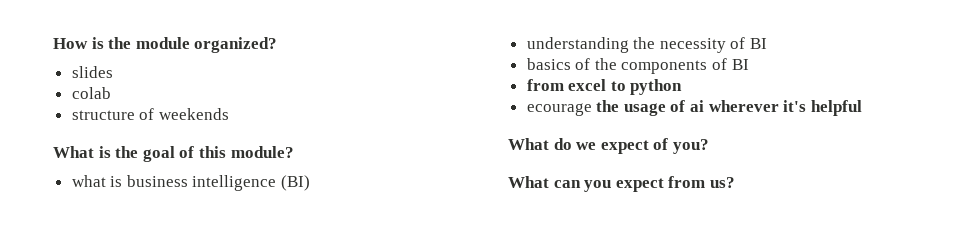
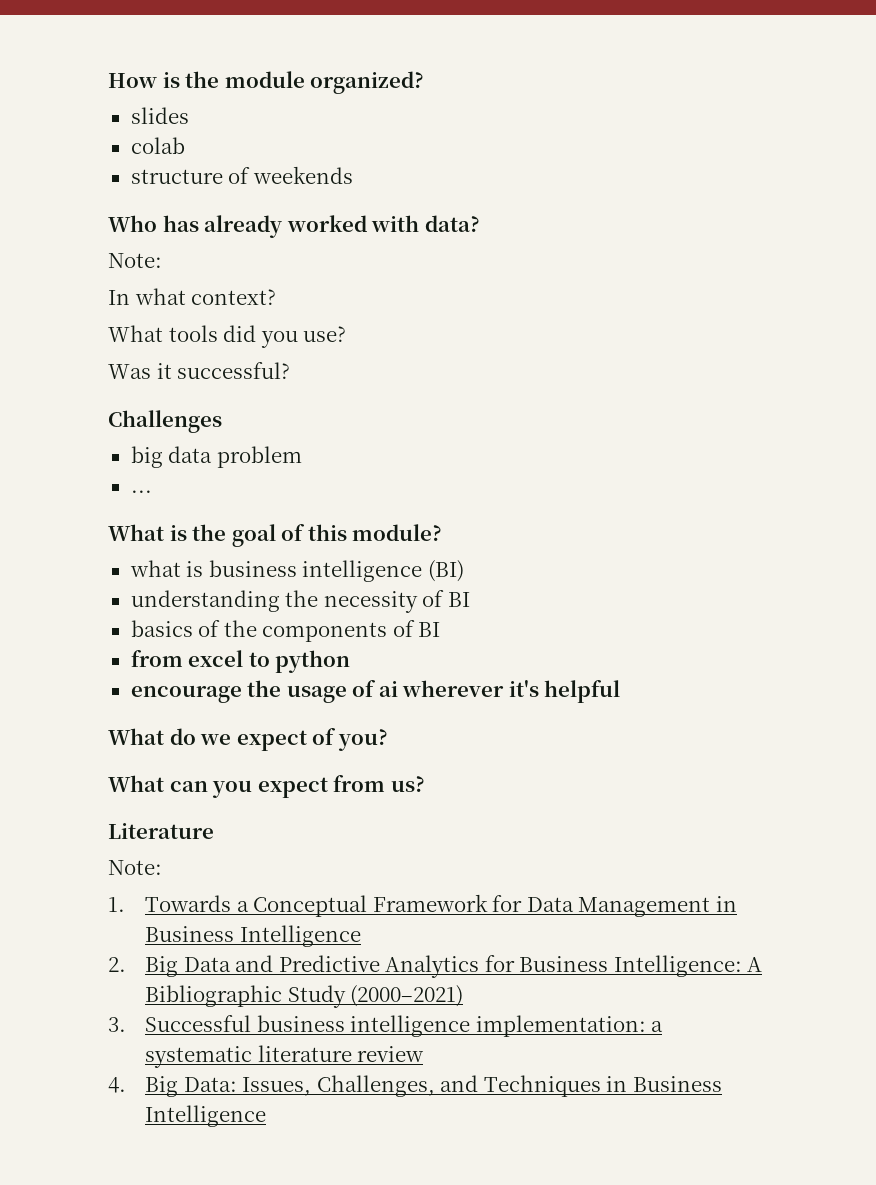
(229, 114) none -> [108,215,480,238] [108,253,162,268] [108,288,277,305] [108,325,347,348] [108,362,291,379] [108,410,222,433] [130,446,302,468] [130,490,152,493] // Who has already worked with data? // Note: // In what context? // What tools did you use? // Was it successful? // Challenges // big data problem // ...
[526,103,592,116] ecourage -> [130,685,242,703] encourage
(735, 182) none -> [108,823,214,839] [108,860,162,875] [108,894,737,917] [145,925,361,947] [108,955,763,978] [145,985,464,1008] [108,1015,664,1037] [145,1045,425,1068] [108,1075,722,1097] [145,1105,267,1127] // Literature // Note: // 1. Towards a Conceptual Framework for Data Management in Business Intelligence // 2. Big Data and Predictive Analytics for Business Intelligence: A Bibliographic Study (2000–2021) // 3. Successful business intelligence implementation: a systematic literature review // 4. Big Data: Issues, Challenges, and Techniques in Business Intelligence

